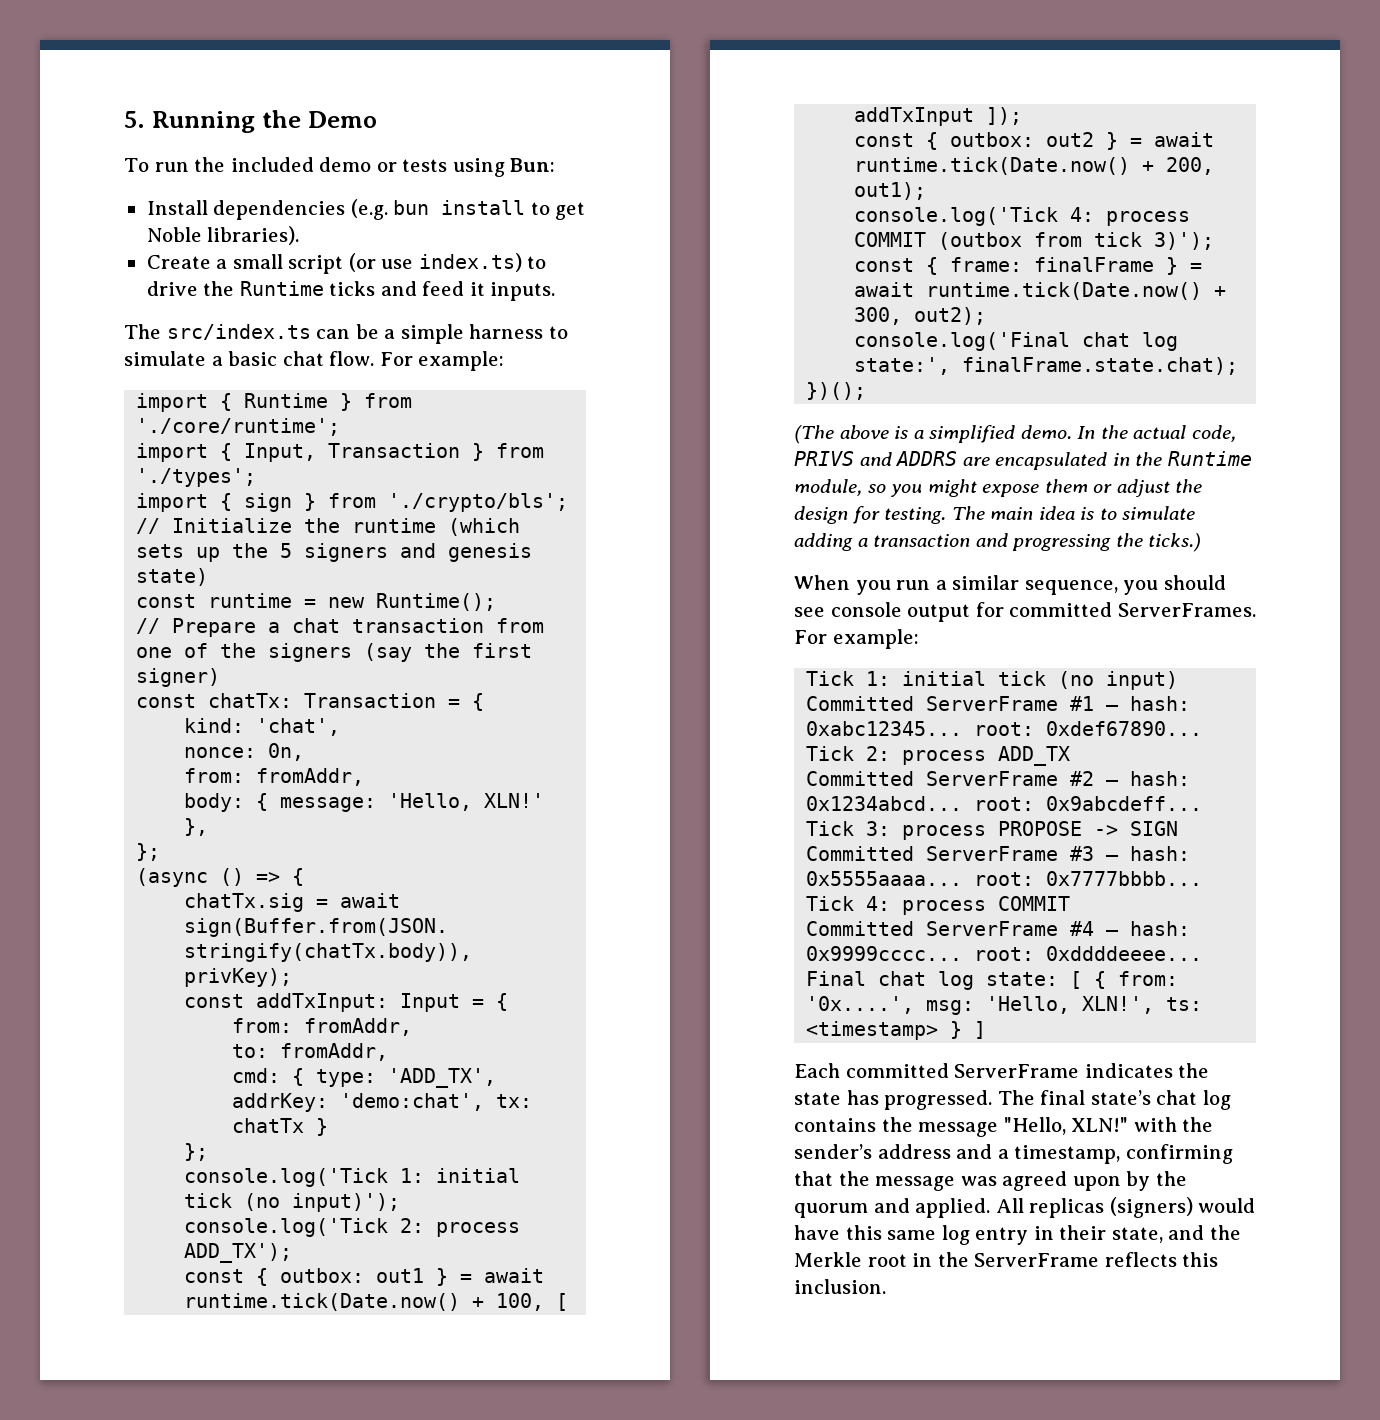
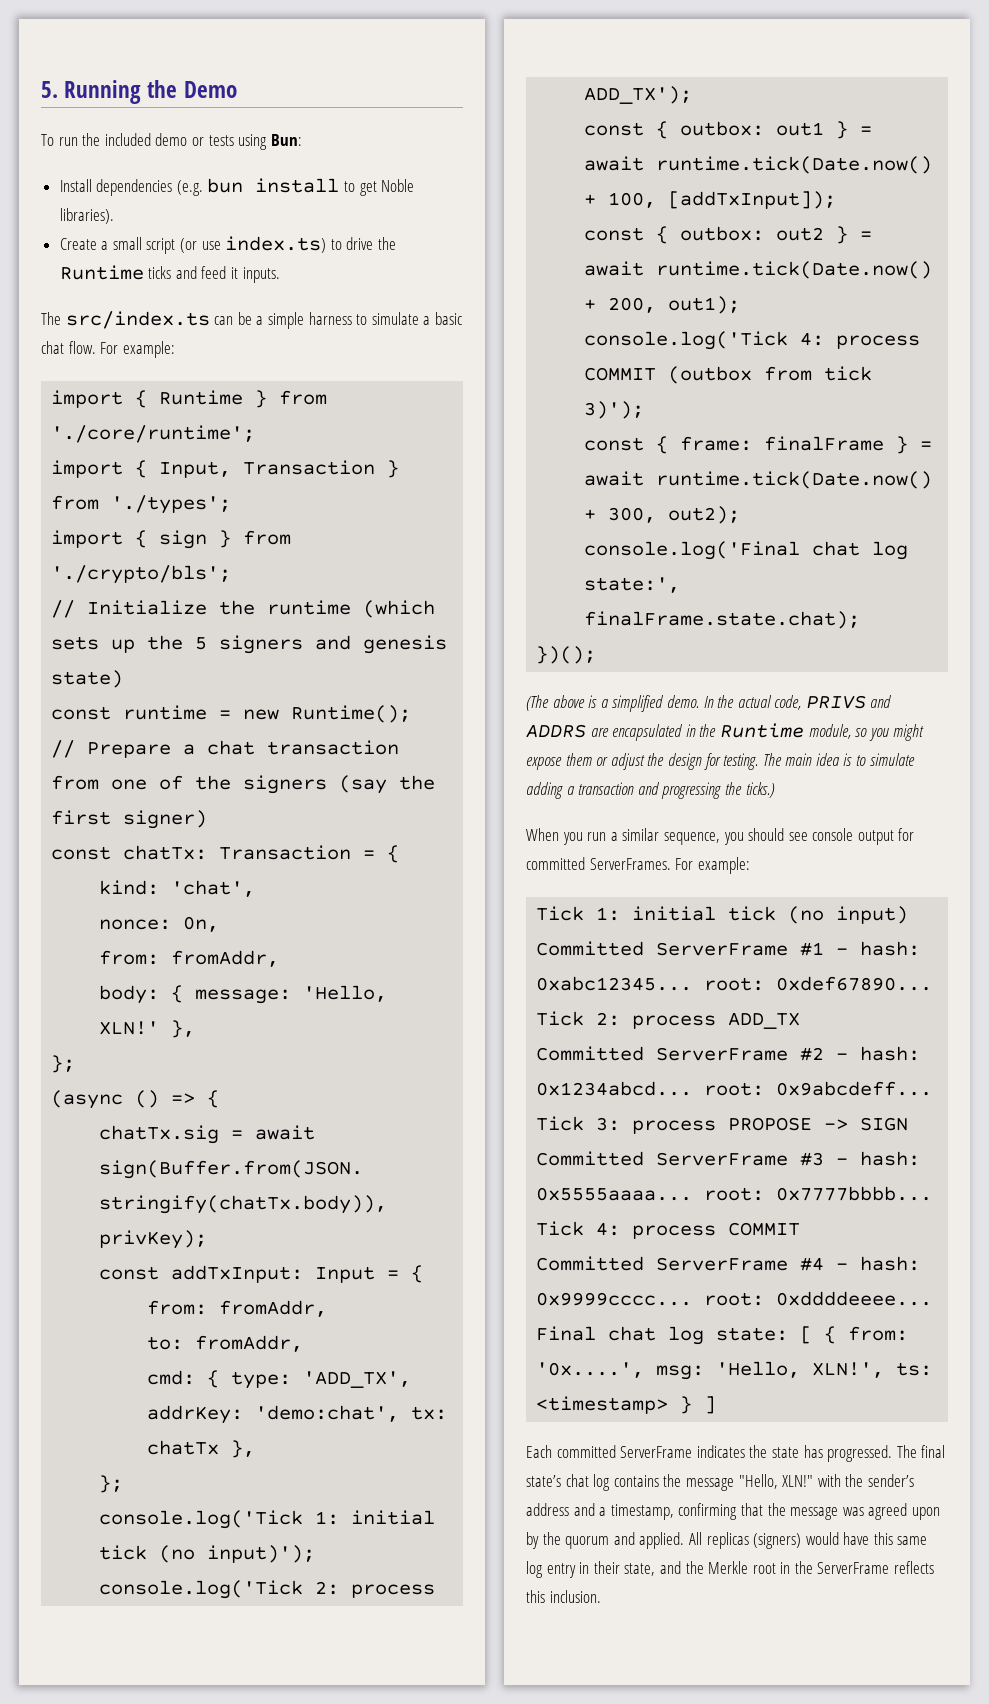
[316,1118,329,1136] } -> [231,1440,256,1458] },
[556,1293,569,1311] [854,107,1023,126] [ addTxInput ]); -> [668,191,837,209] [addTxInput]);

